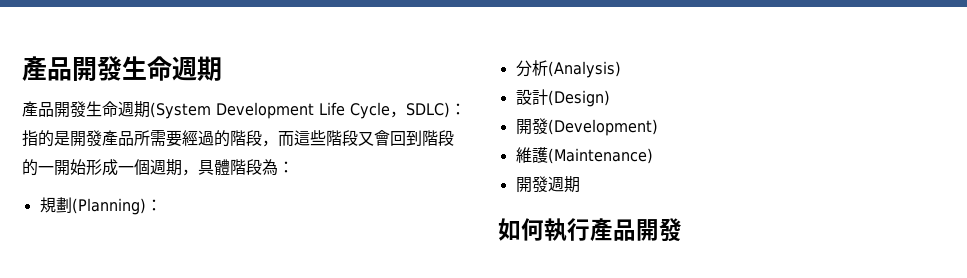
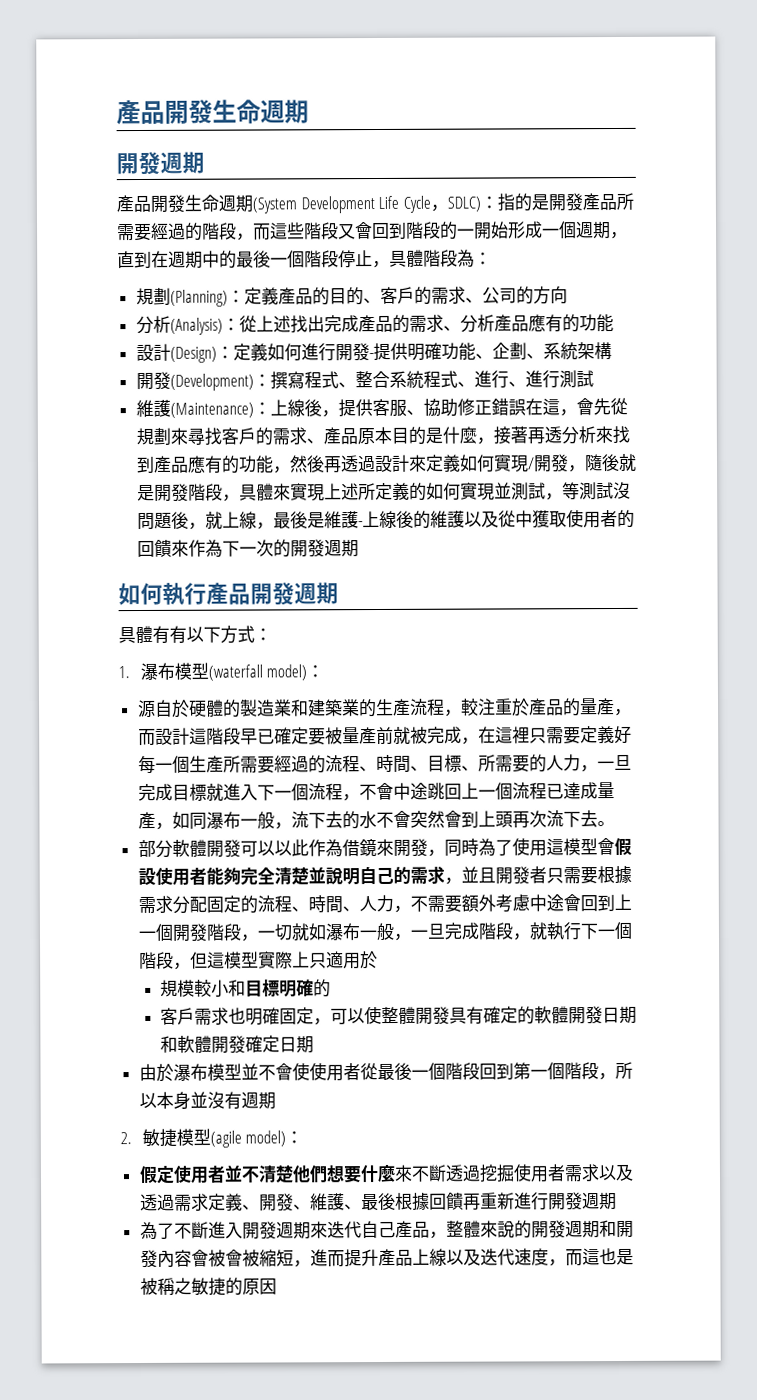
[22,56,222,81] 產品開發生命週期 -> [116,99,309,126] [116,151,205,175] 產品開發生命週期 // 開發週期
(198, 172) none -> [117,250,390,269] 直到在週期中的最後一個階段停止，
[515,60,621,78] [515,89,610,107] [515,118,658,136] [515,147,653,164] // 分析(Analysis) // 設計(Design) // 開發(Development) // 維護(Maintenance) // -> [243,286,568,306] [135,314,614,335] [135,342,612,363] [135,370,594,391] [135,397,628,418] [135,425,630,446] [135,453,637,474] [136,481,631,502] [136,509,635,531] [136,539,291,558] 定義產品的目的、客戶的需求、公司的方向 // 分析(Analysis)：從上述找出完成產品的需求、分析產品應有的功能 // 設計(Design)：定義如何進行開發-提供明確功能、企劃、系統架構 // 開發(Development)：撰寫程式、整合系統程式、進行、進行測試 // 維護(Maintenance)：上線後，提供客服、協助修正錯誤在這，會先從規劃來尋找客戶的需求、產品原本目的是什麼，接著再透分析來找到產品應有的功能，然後再透過設計來定義如何實現/開發，隨後就是開發階段，具體來實現上述所定義的如何實現並測試，等測試沒問題後，就上線，最後是維護-上線後的維護以及從中獲取使用者的回饋來作為下一次的
(682, 230) none -> [294,582,339,605] [118,625,272,644] [118,662,325,681] [136,698,632,719] [137,725,632,747] [137,754,632,774] [137,782,615,802] [137,810,615,830] [137,837,632,858] [137,865,632,886] [137,893,632,914] [137,921,633,942] [138,951,378,970] [160,979,332,998] [160,1005,638,1026] [160,1035,315,1054] [138,1061,633,1082] [138,1091,276,1110] [120,1128,304,1148] [138,1163,634,1184] [139,1192,617,1212] [139,1220,634,1241] [139,1248,634,1269] [139,1277,277,1296] 週期 // 具體有有以下方式： // 1.瀑布模型(waterfall model)： // 源自於硬體的製造業和建築業的生產流程，較注重於產品的量產，而設計這階段早已確定要被量產前就被完成，在這裡只需要定義好每一個生產所需要經過的流程、時間、目標、所需要的人力，一旦完成目標就進入下一個流程，不會中途跳回上一個流程已達成量產，如同瀑布一般，流下去的水不會突然會到上頭再次流下去。 // 部分軟體開發可以以此作為借鏡來開發，同時為了使用這模型會假設使用者能夠完全清楚並說明自己的需求，並且開發者只需要根據需求分配固定的流程、時間、人力，不需要額外考慮中途會回到上一個開發階段，一切就如瀑布一般，一旦完成階段，就執行下一個階段，但這模型實際上只適用於 // 規模較小和目標明確的 // 客戶需求也明確固定，可以使整體開發具有確定的軟體開發日期和軟體開發確定日期 // 由於瀑布模型並不會使使用者從最後一個階段回到第一個階段，所以本身並沒有週期 // 2.敏捷模型(agile model)： // 假定使用者並不清楚他們想要什麼來不斷透過挖掘使用者需求以及透過需求定義、開發、維護、最後根據回饋再重新進行開發週期 // 為了不斷進入開發週期來迭代自己產品，整體來說的開發週期和開發內容會被會被縮短，進而提升產品上線以及迭代速度，而這也是被稱之敏捷的原因

